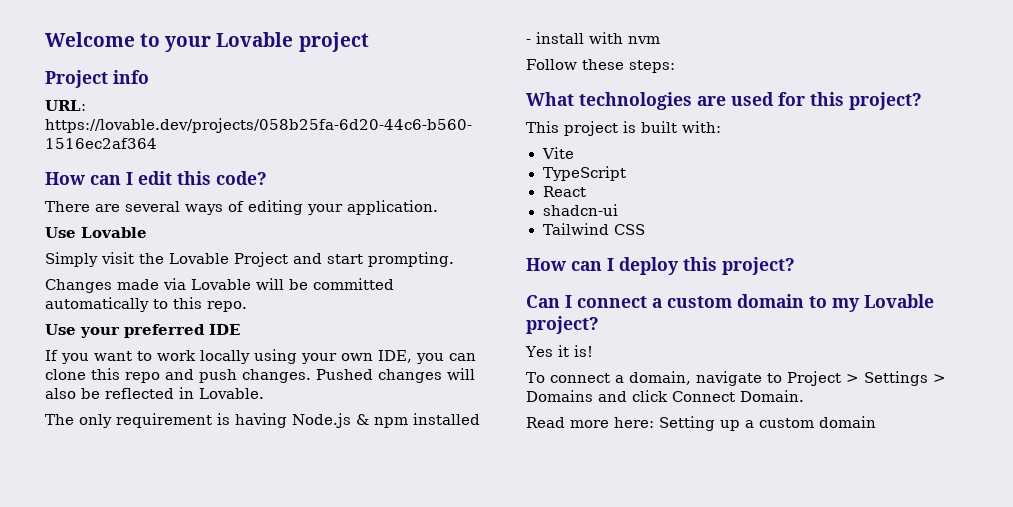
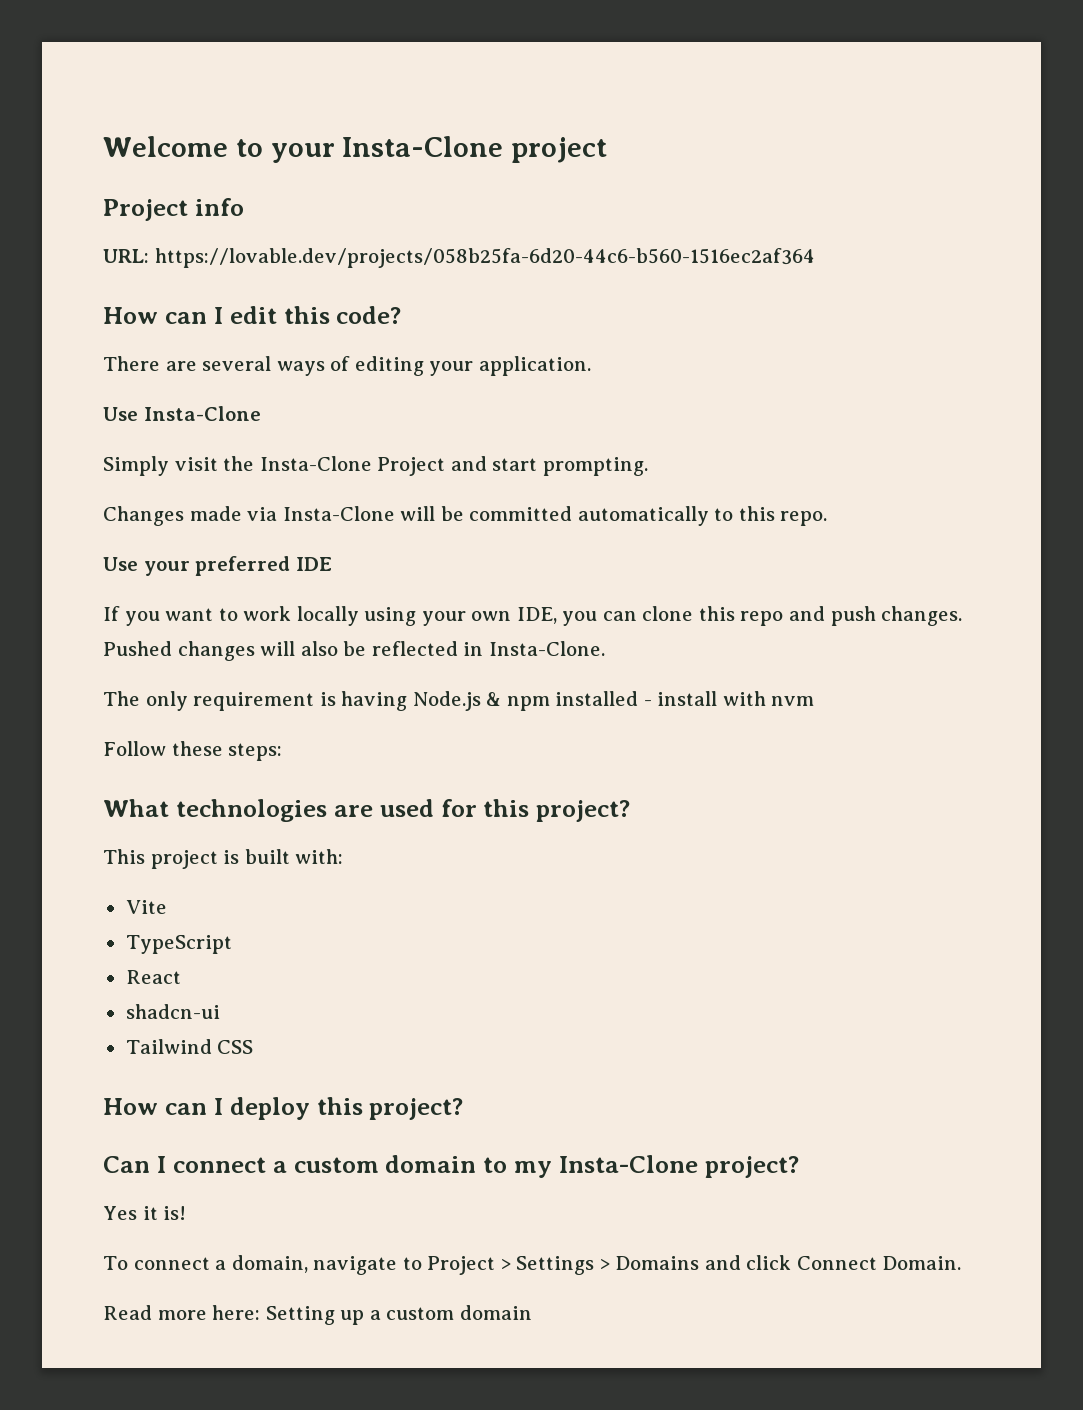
[216,32,294,47] Lovable -> [342,136,504,157] Insta-Clone
[81,227,147,238] Lovable -> [143,406,261,421] Insta-Clone
[169,253,229,264] Lovable -> [259,456,372,471] Insta-Clone
[191,279,251,290] Lovable -> [282,506,395,521] Insta-Clone
[199,388,264,399] Lovable. -> [488,641,605,656] Insta-Clone.
[864,294,934,308] Lovable -> [559,1155,699,1173] Insta-Clone

